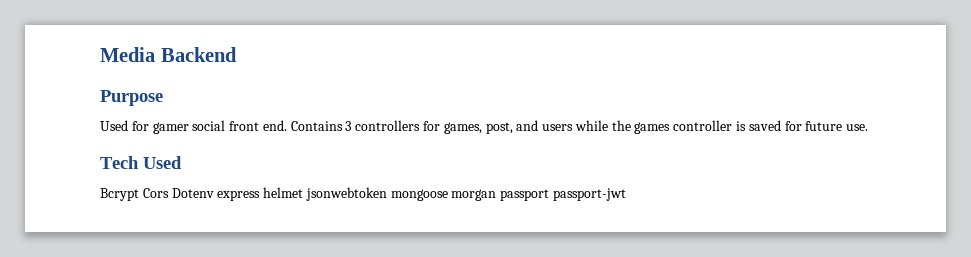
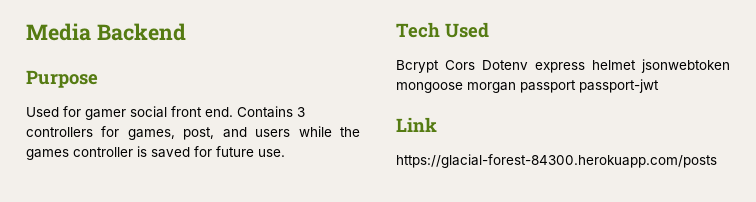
(627, 194) none -> [396,117,437,132] [396,154,717,168] // Link // https://glacial-forest-84300.herokuapp.com/posts

